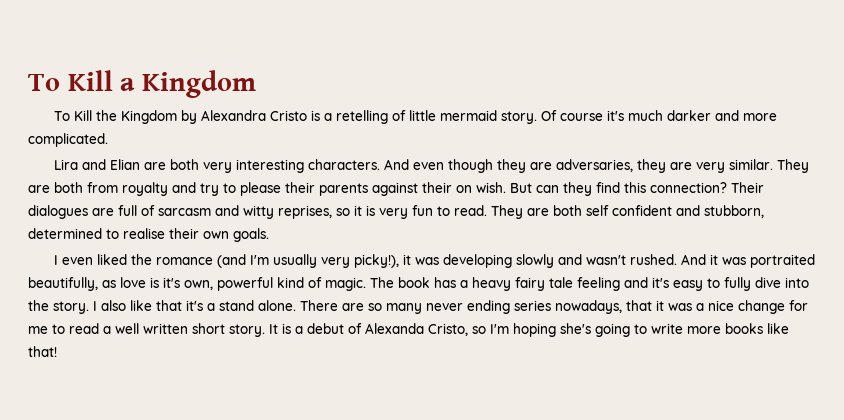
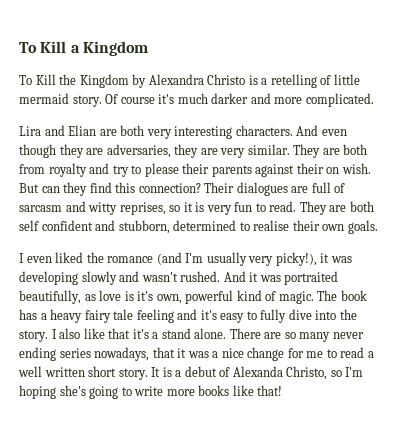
[270,110,308,121] Cristo -> [207,74,246,85] Christo
[428,323,468,336] Cristo, -> [286,366,328,380] Christo,

